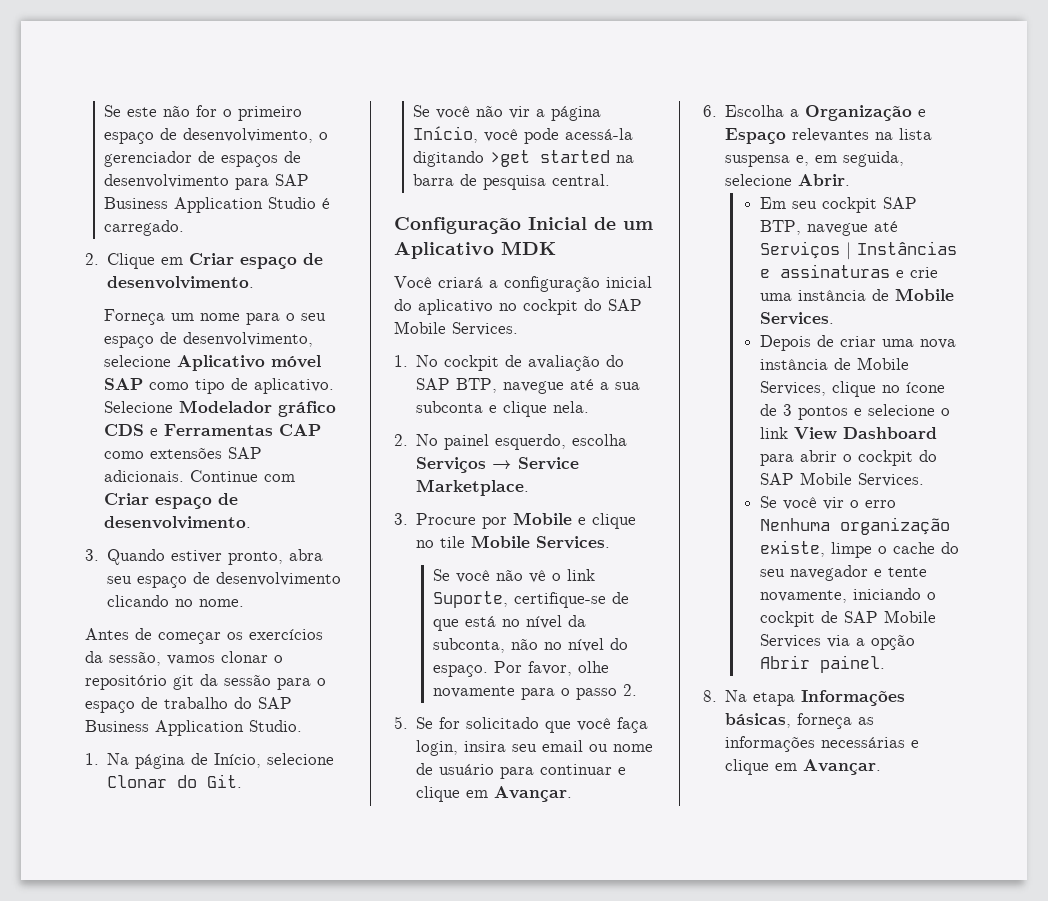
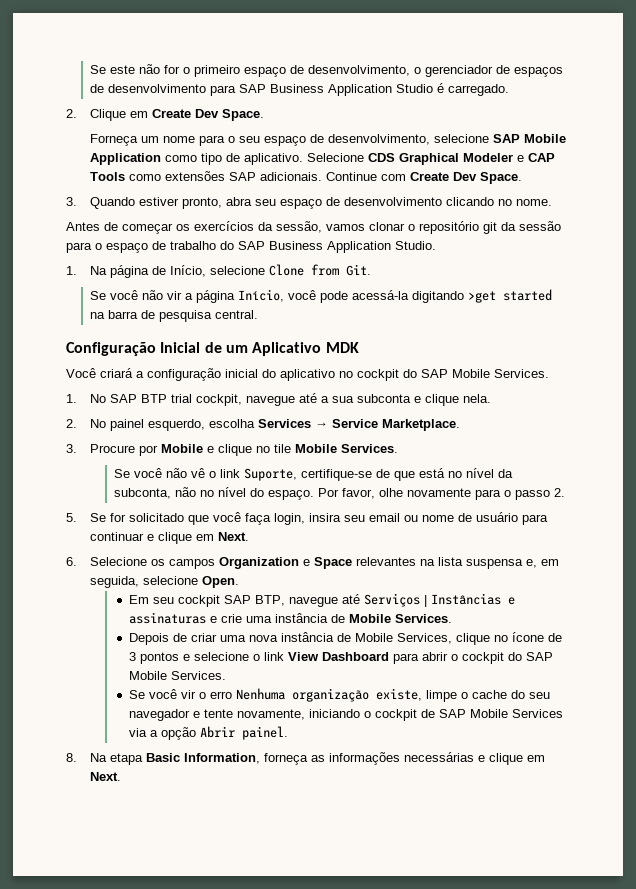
[189,253,324,269] [107,276,255,289] Criar espaço de desenvolvimento. -> [152,109,265,121] Create Dev Space.
[177,355,322,371] [104,378,144,390] Aplicativo móvel SAP -> [493,134,567,143] [90,153,162,165] SAP Mobile Application
[179,400,337,417] [104,424,322,436] Modelador gráfico CDS e Ferramentas CAP -> [368,153,556,165] [90,172,126,181] CDS Graphical Modeler e CAP Tools
[104,493,239,509] [104,516,252,529] Criar espaço de desenvolvimento. -> [410,172,523,184] Create Dev Space.
[107,775,198,788] Clonar do -> [269,264,340,276] Clone from
[444,355,625,371] [416,378,498,393] cockpit de avaliação do SAP BTP, -> [110,394,243,406] SAP BTP trial cockpit,
[416,457,487,473] Serviços -> [258,419,312,428] Services
[494,786,573,802] Avançar. -> [218,532,250,541] Next.
[725,105,927,121] [725,128,787,144] Escolha a Organização e Espaço -> [90,557,353,569] Selecione os campos Organization e Space
[798,174,851,186] Abrir. -> [202,576,240,588] Open.
[801,690,906,706] [725,713,792,728] Informações básicas, -> [146,753,261,764] Basic Information,
[803,759,882,775] Avançar. -> [90,772,122,781] Next.

